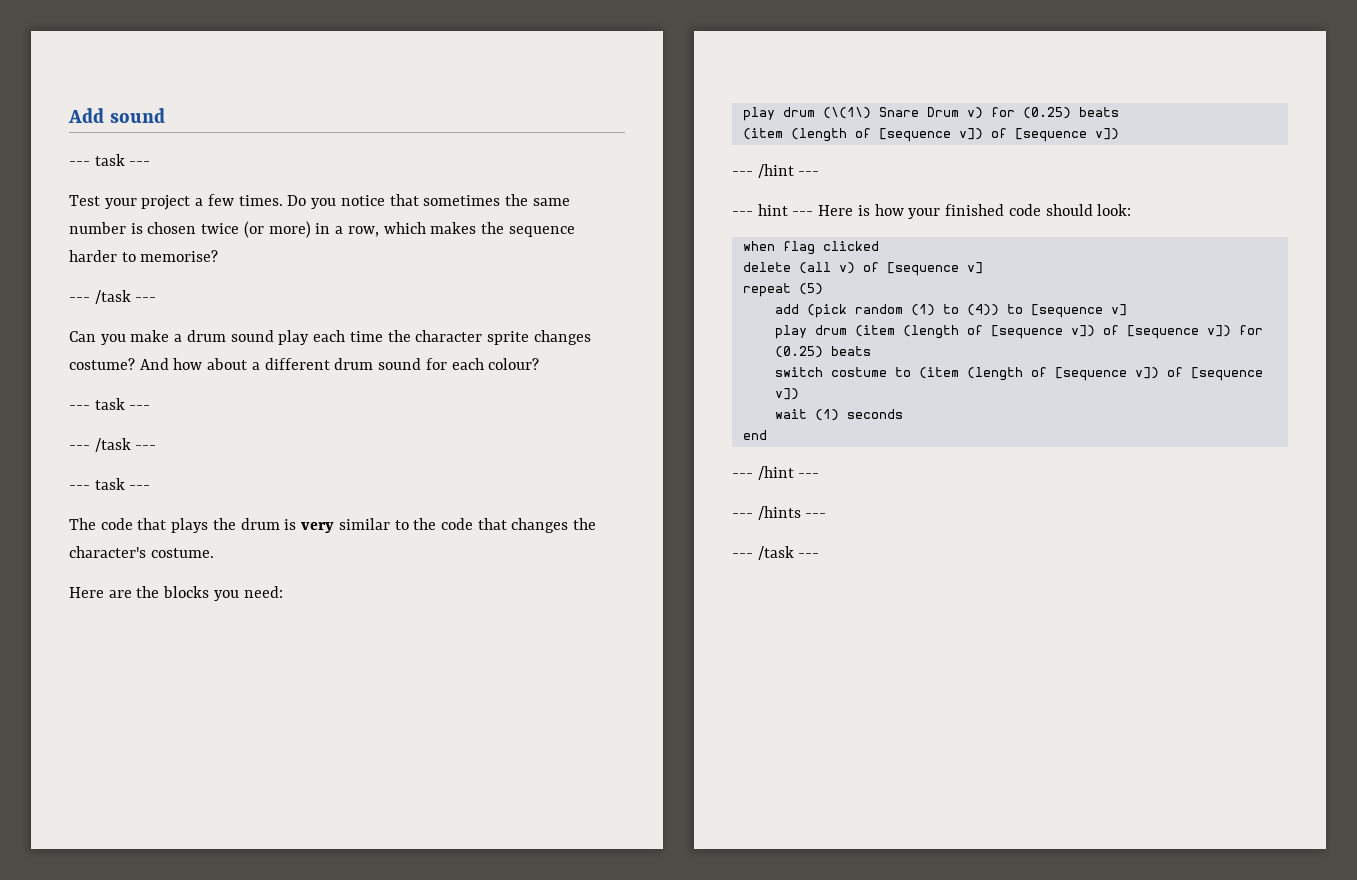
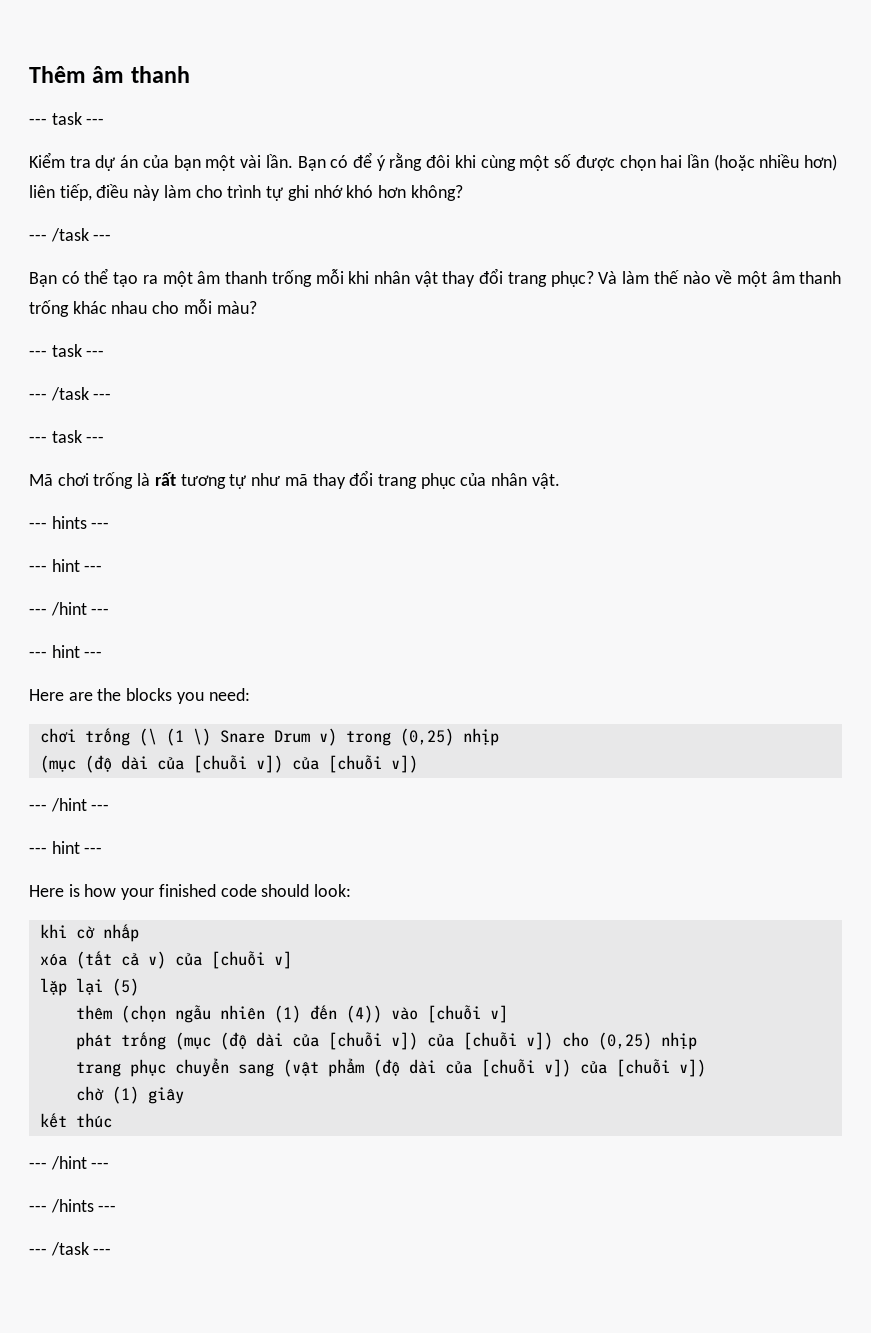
[68,108,165,123] [69,154,151,166] [69,194,570,210] [69,221,575,238] [69,250,219,262] [69,290,157,304] [69,330,591,345] [69,358,540,370] Add sound // --- task --- // Test your project a few times. Do you notice that sometimes the same number is chosen twice (or more) in a row, which makes the sequence harder to memorise? // --- /task --- // Can you make a drum sound play each time the character sprite changes costume? And how about a different drum sound for each colour? -> [29,66,190,83] [29,112,105,125] [29,152,838,171] [29,184,463,201] [29,228,112,242] [29,268,842,287] [29,299,257,317] Thêm âm thanh // --- task --- // Kiểm tra dự án của bạn một vài lần. Bạn có để ý rằng đôi khi cùng một số được chọn hai lần (hoặc nhiều hơn) liên tiếp, điều này làm cho trình tự ghi nhớ khó hơn không? // --- /task --- // Bạn có thể tạo ra một âm thanh trống mỗi khi nhân vật thay đổi trang phục? Và làm thế nào về một âm thanh trống khác nhau cho mỗi màu?
[69,518,597,533] [69,546,214,558] The code that plays the drum is very similar to the code that changes the character's costume. -> [29,470,560,489] [29,516,110,529] [29,559,103,572] [29,602,110,616] [29,645,103,658] Mã chơi trống là rất tương tự như mã thay đổi trang phục của nhân vật. // --- hints --- // --- hint --- // --- /hint --- // --- hint ---
[742,107,1119,121] [742,128,1087,142] play drum (\(1\) Snare Drum v) for (0.25) beats // (item (length of [sequence v]) of [sequence -> [39,728,499,746] [39,755,382,773] chơi trống (\ (1 \) Snare Drum v) trong (0,25) nhịp // (mục (độ dài của [chuỗi v]) của [chuỗi
(814, 213) none -> (103, 850) //
[742,241,879,255] [742,262,983,276] [742,283,791,297] when flag clicked // delete (all v) of [sequence v] // repeat -> [39,924,139,942] [39,951,292,969] [39,978,103,996] khi cờ nhấp // xóa (tất cả v) của [chuỗi v] // lặp lại
[774,304,1127,318] [774,325,1263,339] [774,346,871,358] [774,367,1263,381] [774,388,799,400] [774,409,903,421] [742,430,767,440] add (pick random (1) to (4)) to [sequence v] // play drum (item (length of [sequence v]) of [sequence v]) for (0.25) beats // switch costume to (item (length of [sequence v]) of [sequence v]) // wait (1) seconds // end -> [75,1005,508,1023] [75,1032,697,1050] [75,1058,706,1077] [75,1086,184,1104] [39,1113,112,1128] thêm (chọn ngẫu nhiên (1) đến (4)) vào [chuỗi v] // phát trống (mục (độ dài của [chuỗi v]) của [chuỗi v]) cho (0,25) nhịp // trang phục chuyển sang (vật phẩm (độ dài của [chuỗi v]) của [chuỗi v]) // chờ (1) giây // kết thúc

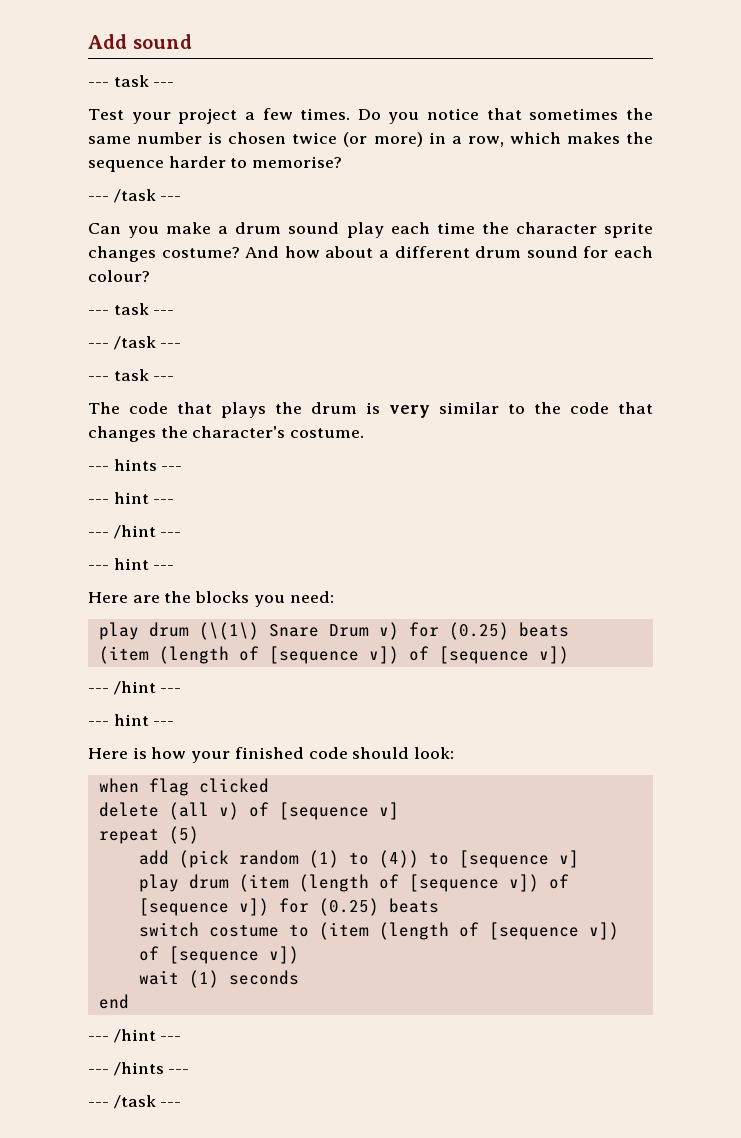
[29,66,190,83] [29,112,105,125] [29,152,838,171] [29,184,463,201] [29,228,112,242] [29,268,842,287] [29,299,257,317] Thêm âm thanh // --- task --- // Kiểm tra dự án của bạn một vài lần. Bạn có để ý rằng đôi khi cùng một số được chọn hai lần (hoặc nhiều hơn) liên tiếp, điều này làm cho trình tự ghi nhớ khó hơn không? // --- /task --- // Bạn có thể tạo ra một âm thanh trống mỗi khi nhân vật thay đổi trang phục? Và làm thế nào về một âm thanh trống khác nhau cho mỗi màu? -> [88,34,192,49] [88,75,175,87] [88,108,653,124] [88,132,653,147] [88,156,343,172] [88,189,182,203] [88,222,653,238] [88,246,654,262] [88,270,150,282] Add sound // --- task --- // Test your project a few times. Do you notice that sometimes the same number is chosen twice (or more) in a row, which makes the sequence harder to memorise? // --- /task --- // Can you make a drum sound play each time the character sprite changes costume? And how about a different drum sound for each colour?
[29,470,560,489] Mã chơi trống là rất tương tự như mã thay đổi trang phục của nhân vật. -> [88,402,653,418] [88,426,365,442] The code that plays the drum is very similar to the code that changes the character's costume.
[39,728,499,746] [39,755,382,773] chơi trống (\ (1 \) Snare Drum v) trong (0,25) nhịp // (mục (độ dài của [chuỗi v]) của [chuỗi -> [98,622,569,640] [98,646,529,664] play drum (\(1\) Snare Drum v) for (0.25) beats // (item (length of [sequence v]) of [sequence
[39,924,139,942] [39,951,292,969] [39,978,103,996] khi cờ nhấp // xóa (tất cả v) của [chuỗi v] // lặp lại -> [98,778,269,796] [98,802,399,820] [98,828,159,844] when flag clicked // delete (all v) of [sequence v] // repeat
[75,1005,508,1023] [75,1032,697,1050] [75,1058,706,1077] [75,1086,184,1104] [39,1113,112,1128] thêm (chọn ngẫu nhiên (1) đến (4)) vào [chuỗi v] // phát trống (mục (độ dài của [chuỗi v]) của [chuỗi v]) cho (0,25) nhịp // trang phục chuyển sang (vật phẩm (độ dài của [chuỗi v]) của [chuỗi v]) // chờ (1) giây // kết thúc -> [138,850,579,868] [138,874,569,892] [138,898,439,916] [138,922,619,940] [138,946,299,964] [138,970,299,988] [98,994,129,1009] add (pick random (1) to (4)) to [sequence v] // play drum (item (length of [sequence v]) of [sequence v]) for (0.25) beats // switch costume to (item (length of [sequence v]) of [sequence v]) // wait (1) seconds // end

